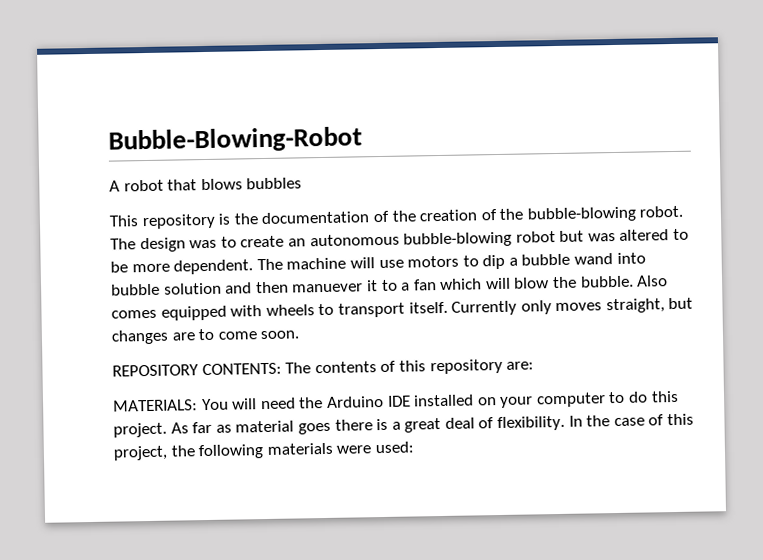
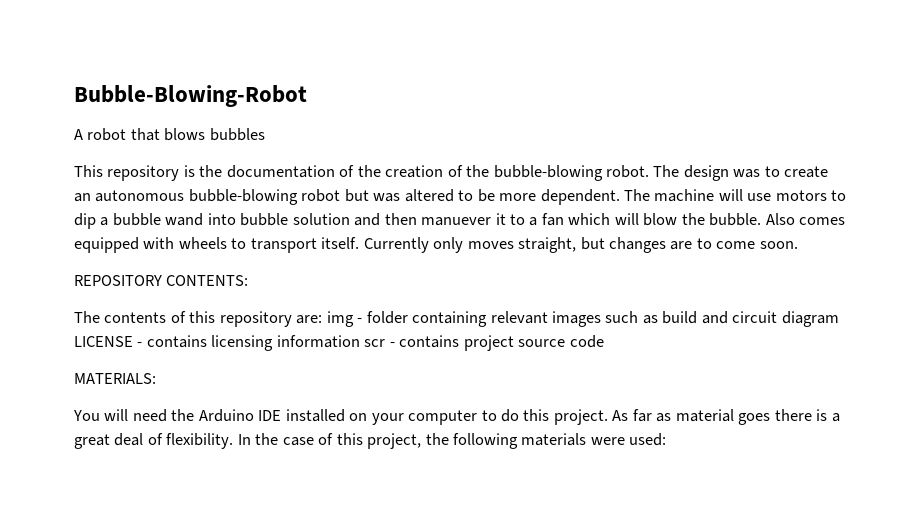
(282, 369) none -> (249, 280) //
(535, 365) none -> [326,311,839,327] [74,335,604,351] img - folder containing relevant images such as build and circuit diagram LICENSE - contains licensing information scr - contains project source code
(198, 405) none -> (156, 378) //

